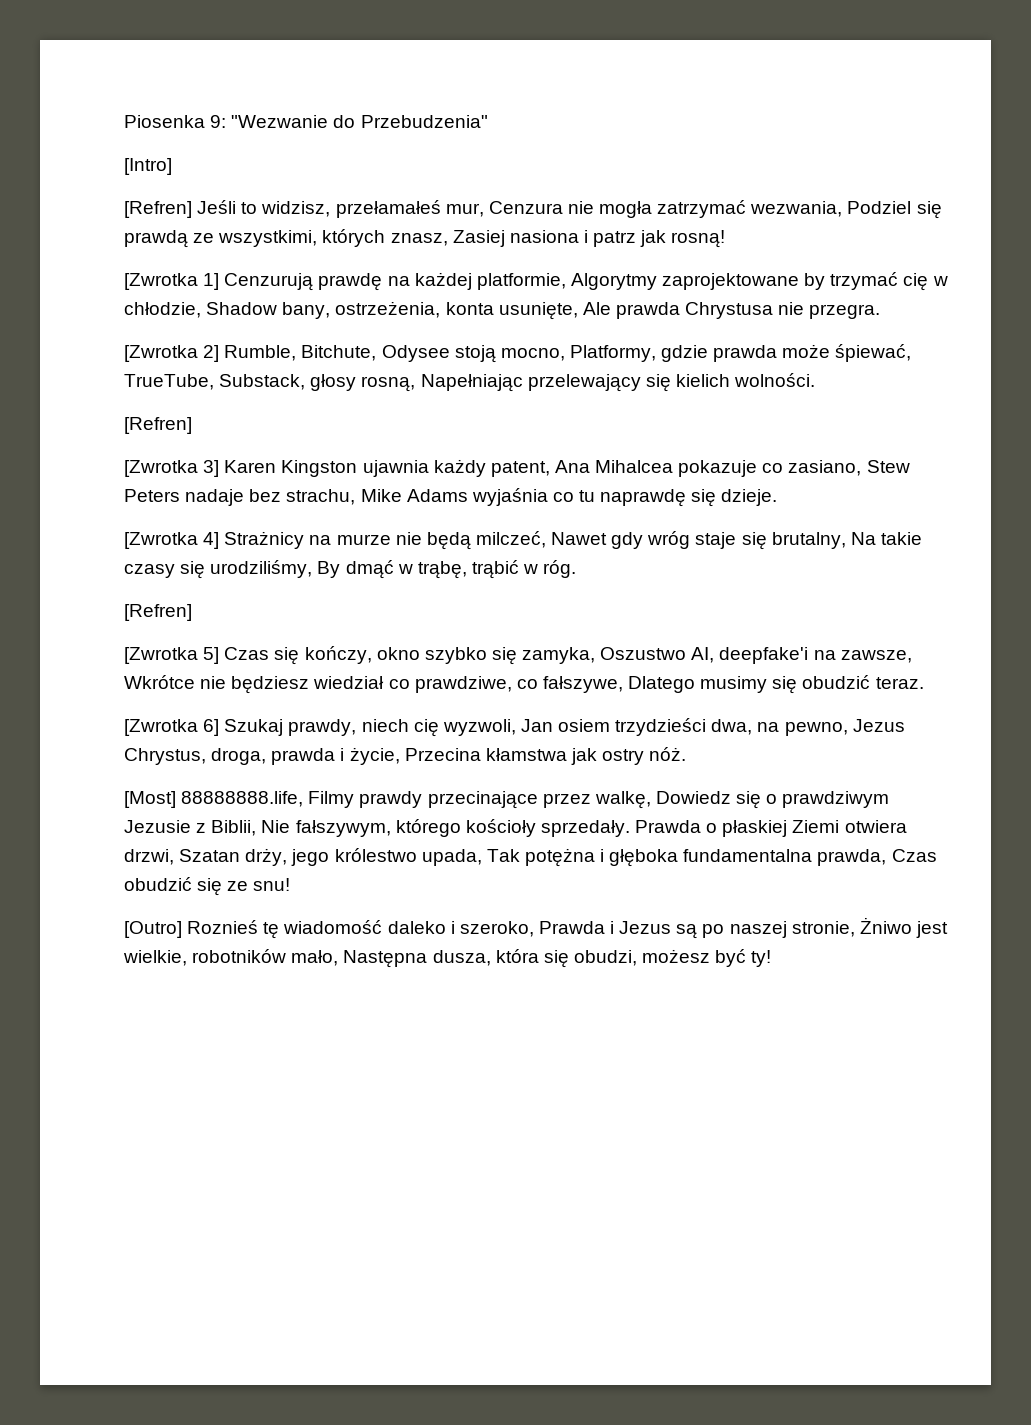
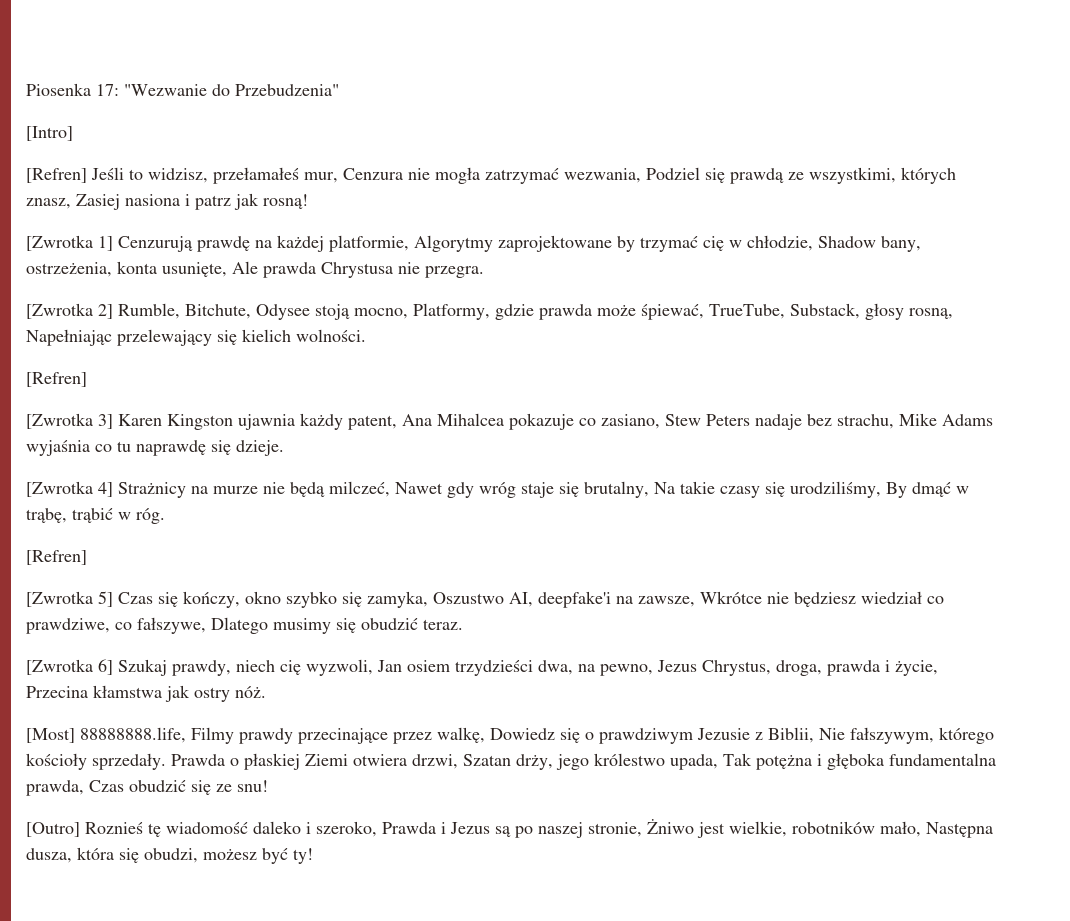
[210,115,227,128] 9: -> [96,84,119,96] 17:

